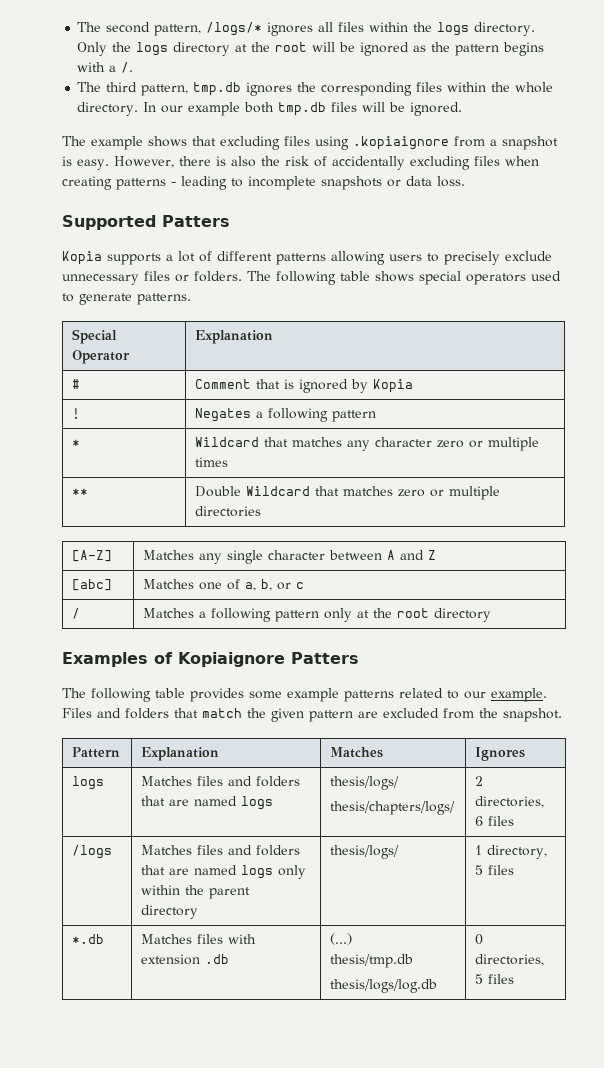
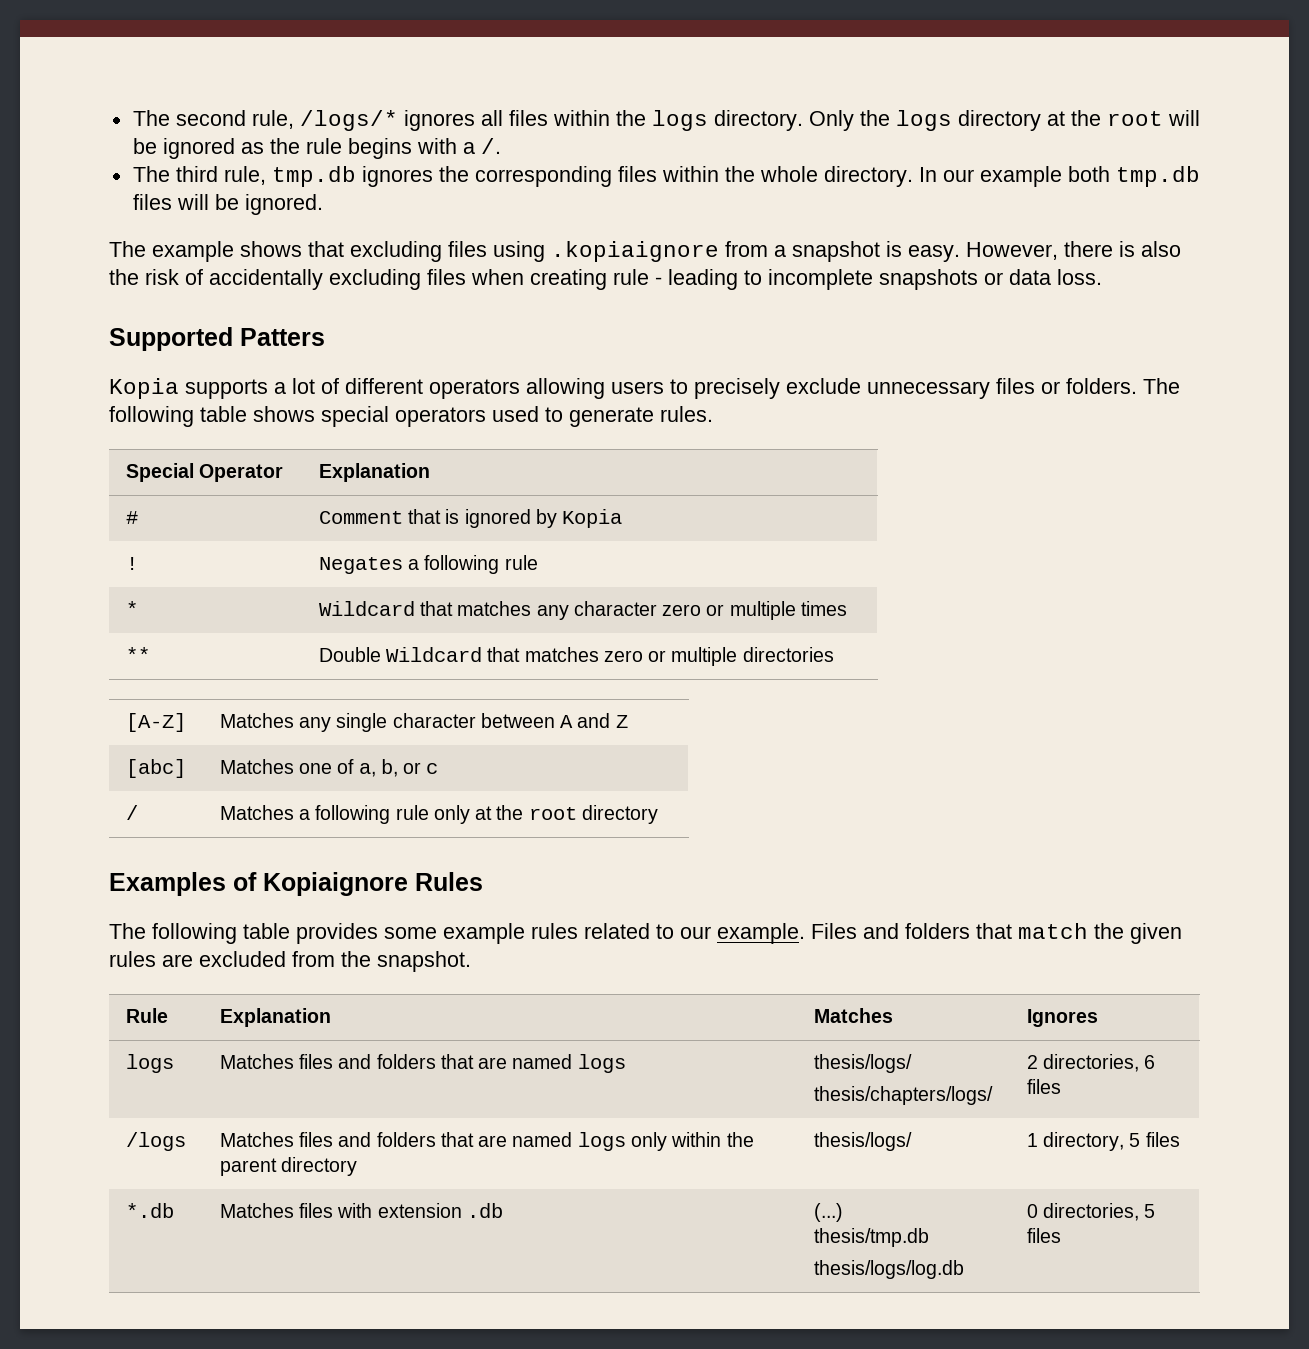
[154,24,202,36] pattern, -> [251,110,294,129] rule,
[455,44,500,56] pattern -> [305,138,342,154] rule
[141,84,189,96] pattern, -> [223,166,266,185] rule,
[116,178,166,190] patterns -> [613,269,649,285] rule
[276,253,326,265] patterns -> [429,379,520,399] operators
[137,293,191,305] patterns. -> [660,406,713,422] rules.
[332,410,377,422] pattern -> [504,555,538,570] rule
[275,610,320,622] pattern -> [395,805,429,820] rule
[291,652,359,664] Patters -> [415,872,483,891] Rules
[344,690,394,702] patterns -> [531,923,578,939] rules
[309,710,353,722] pattern -> [109,951,156,967] rules
[72,747,121,758] Pattern -> [125,1008,168,1023] Rule

